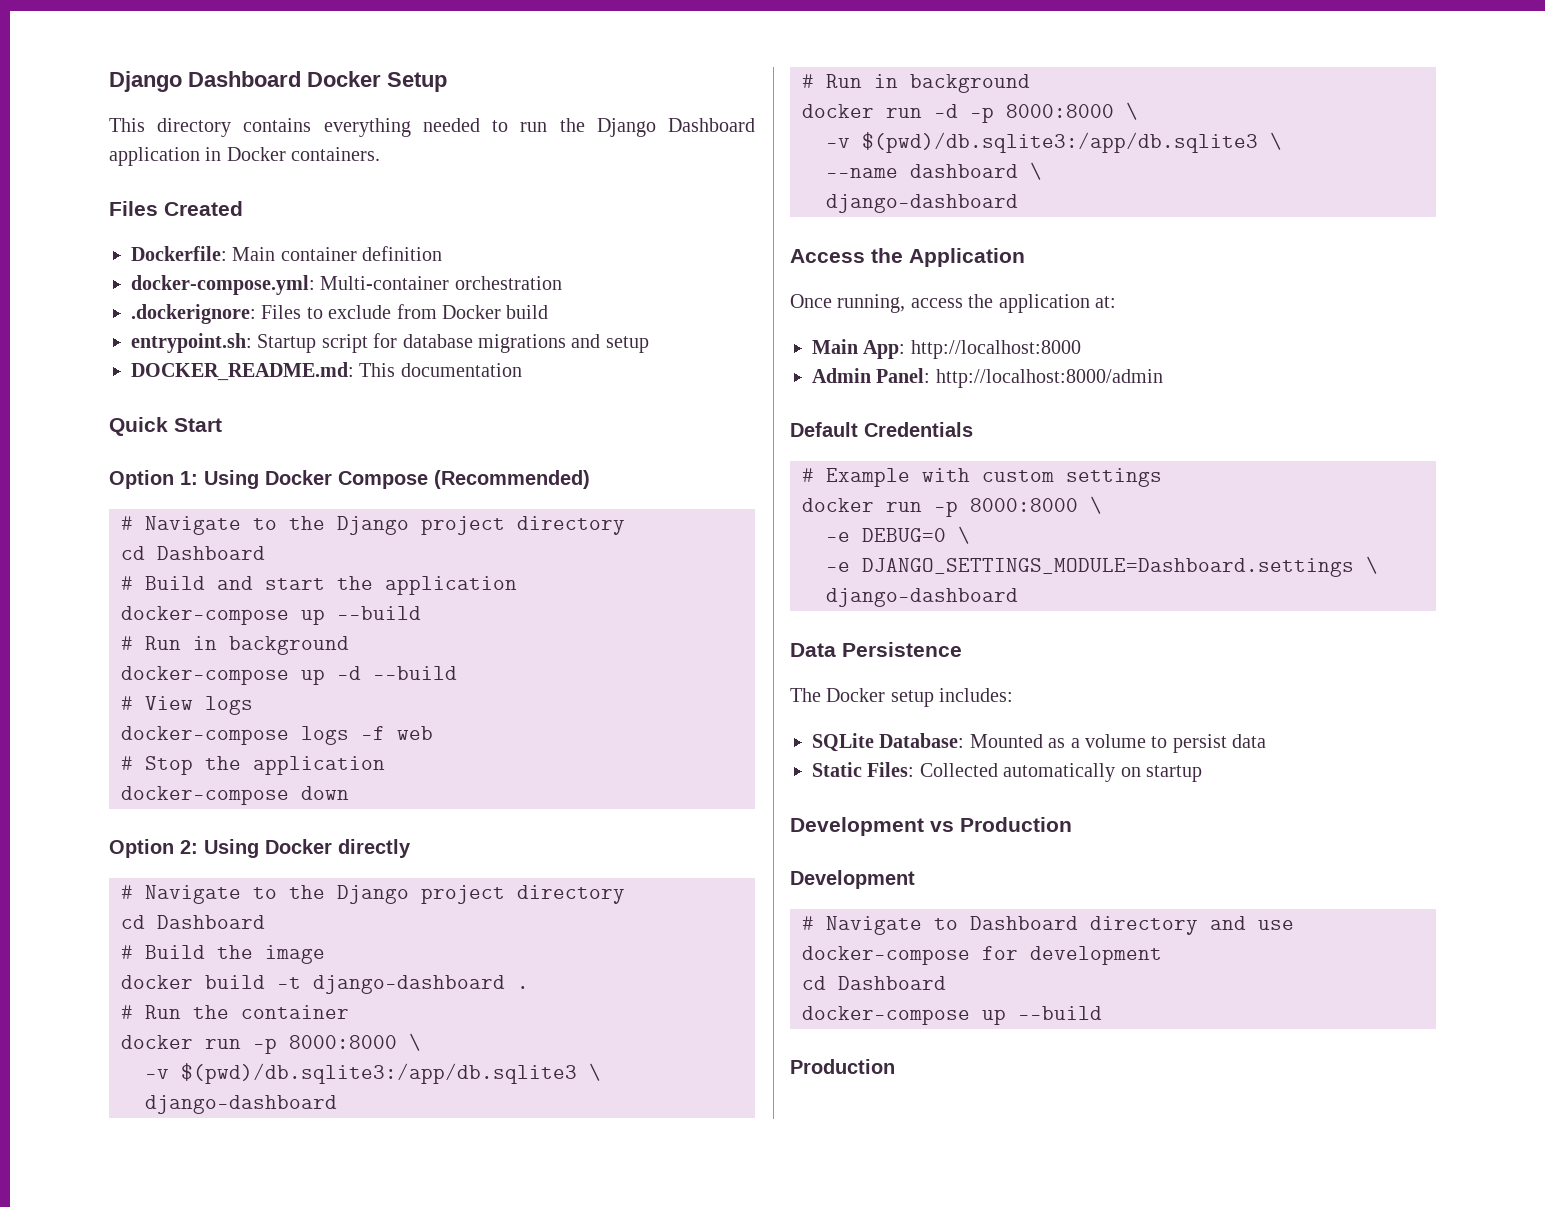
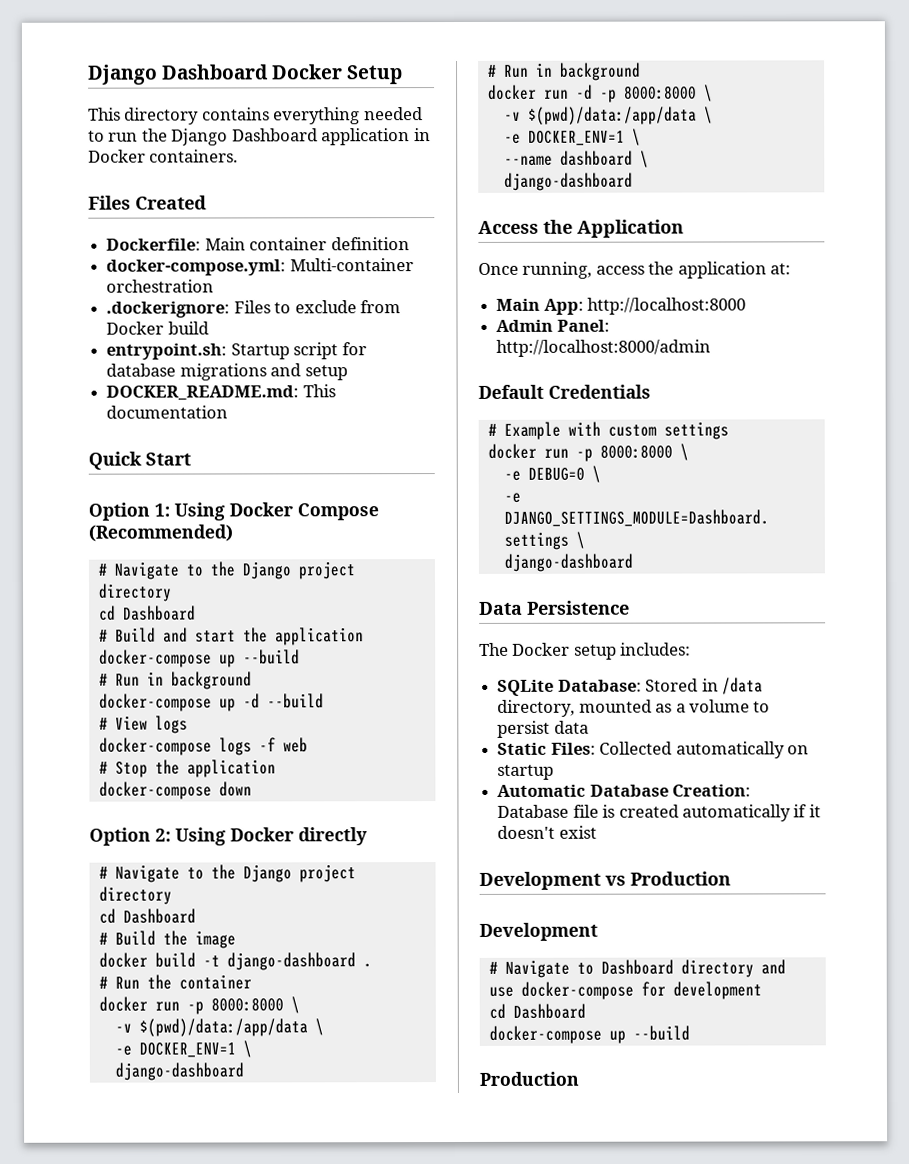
[181,1063,577,1084] $(pwd)/db.sqlite3:/app/db.sqlite3 -> [138,1018,324,1037] [114,1042,236,1058] $(pwd)/data:/app/data \ // -e DOCKER_ENV=1
[862,132,1258,153] $(pwd)/db.sqlite3:/app/db.sqlite3 -> [527,106,713,125] [503,130,625,146] $(pwd)/data:/app/data \ // -e DOCKER_ENV=1
[969,734,1043,748] Mounted -> [645,677,763,695] [497,699,652,717] Stored in /data directory, mounted
(1202, 773) none -> [497,784,752,797] [497,804,821,822] [497,825,597,839] // Automatic Database Creation: Database file is created automatically if it doesn't exist

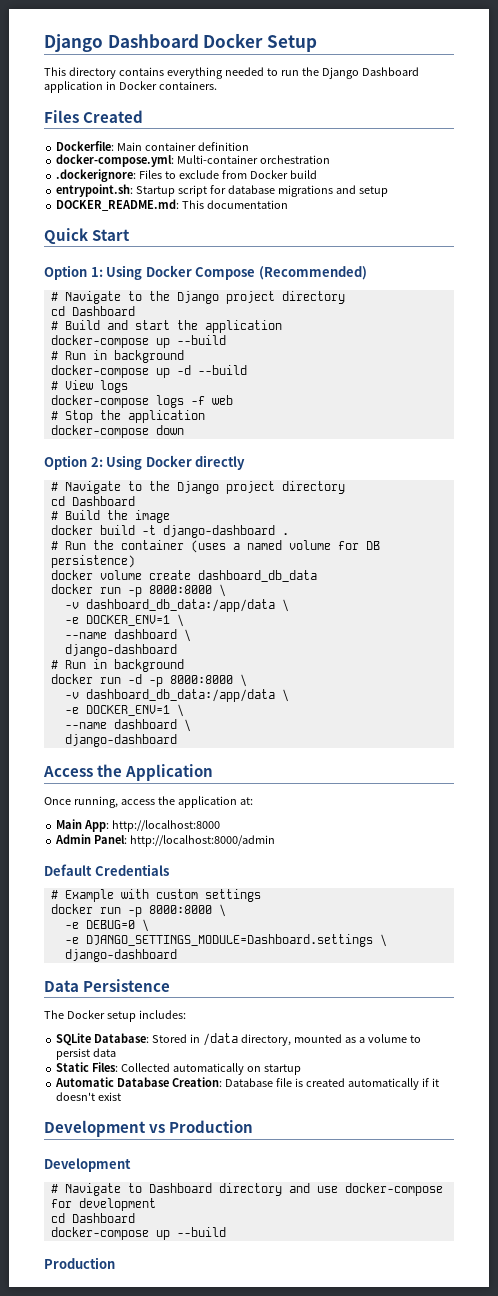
(252, 982) none -> [190,540,380,553] [50,555,135,568] [50,570,317,582] (uses a named volume for DB persistence) // docker volume create dashboard_db_data
[138,1018,324,1037] [114,1040,252,1058] $(pwd)/data:/app/data \ // -e DOCKER_ENV=1 \ -> [85,599,289,612] [64,614,184,627] [64,629,191,642] dashboard_db_data:/app/data \ // -e DOCKER_ENV=1 \ // --name dashboard \
[527,106,697,125] $(pwd)/data:/app/data -> [85,689,275,702] dashboard_db_data:/app/data

